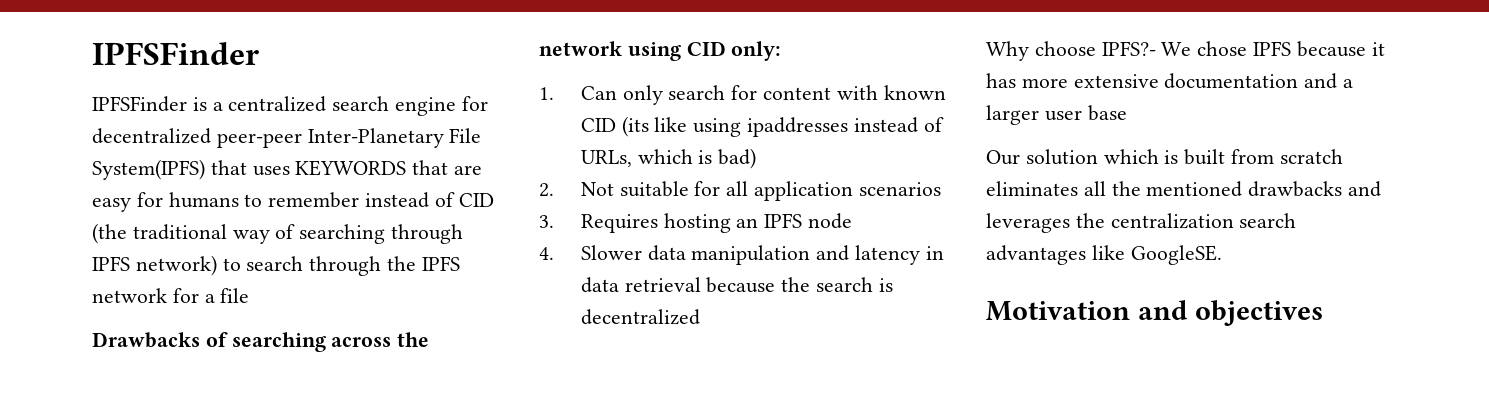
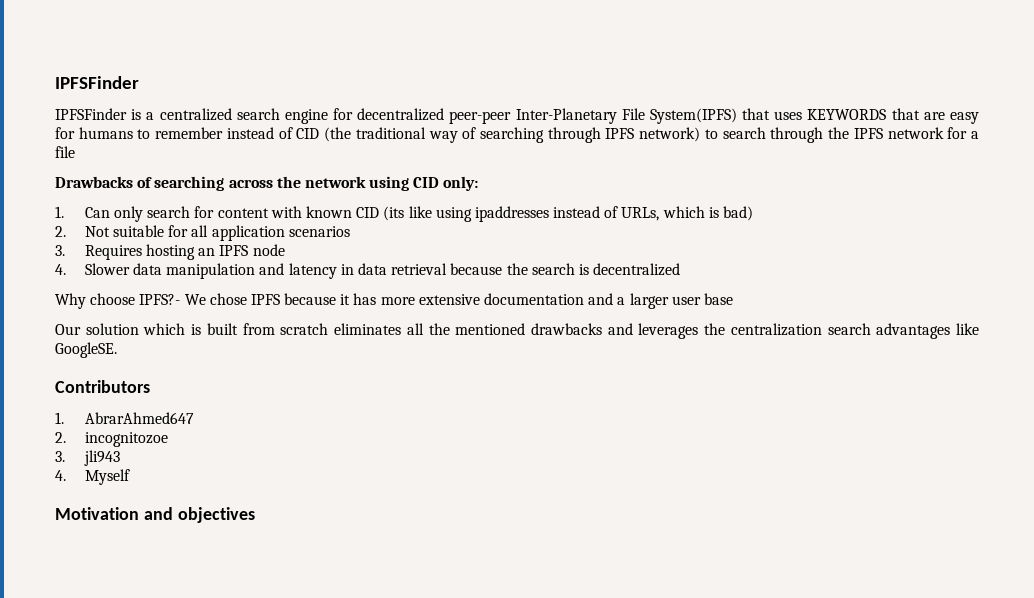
(1222, 255) none -> [55,380,150,393] [55,412,194,424] [55,432,168,447] [55,450,120,466] [55,469,130,485] // Contributors // 1. AbrarAhmed647 // 2. incognitozoe // 3. jli943 // 4. Myself

